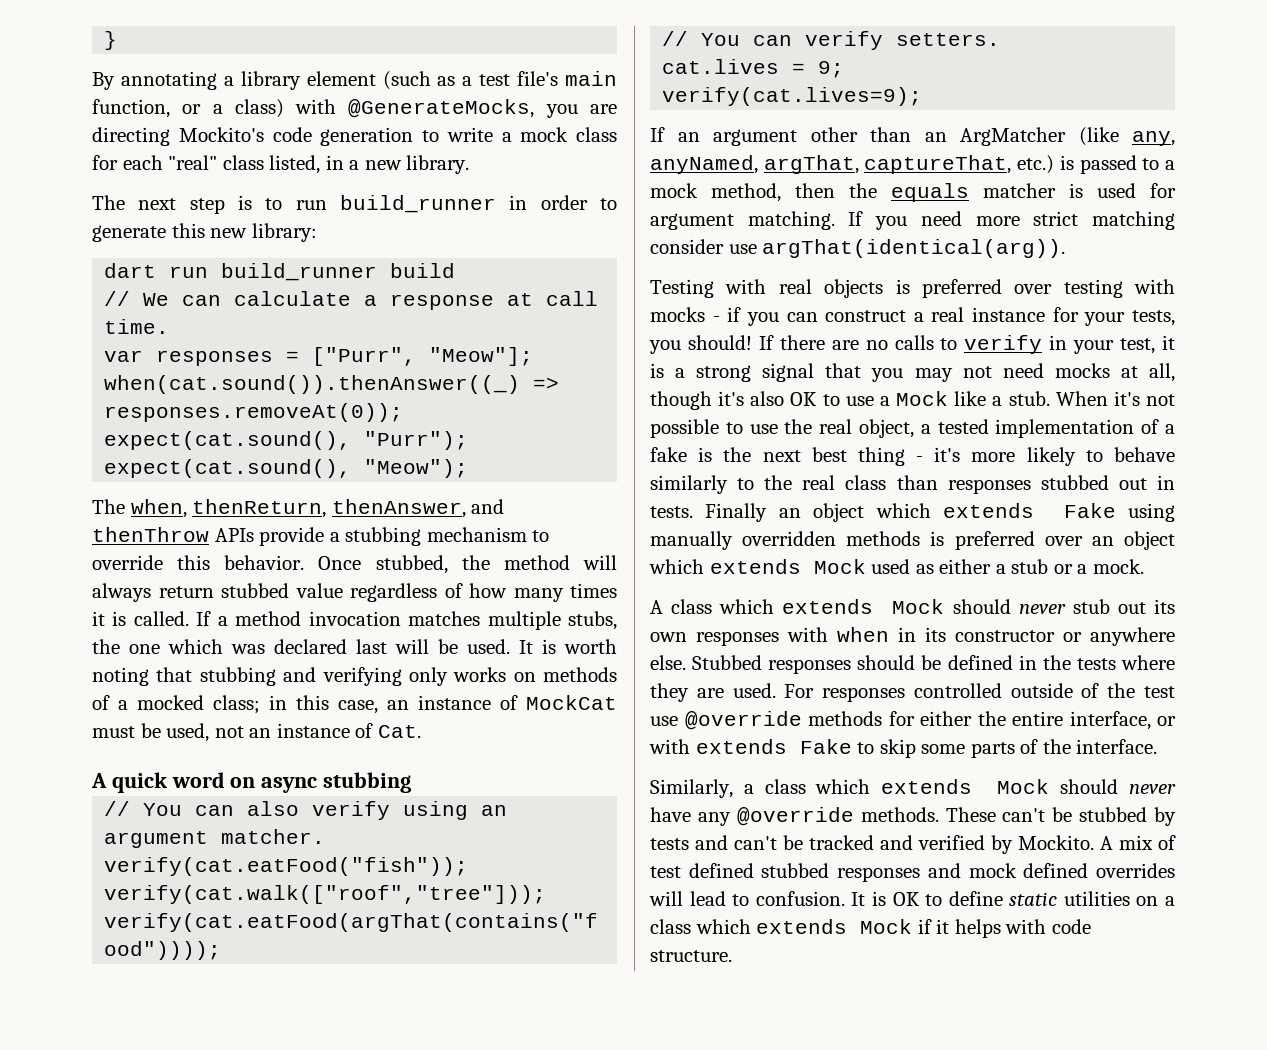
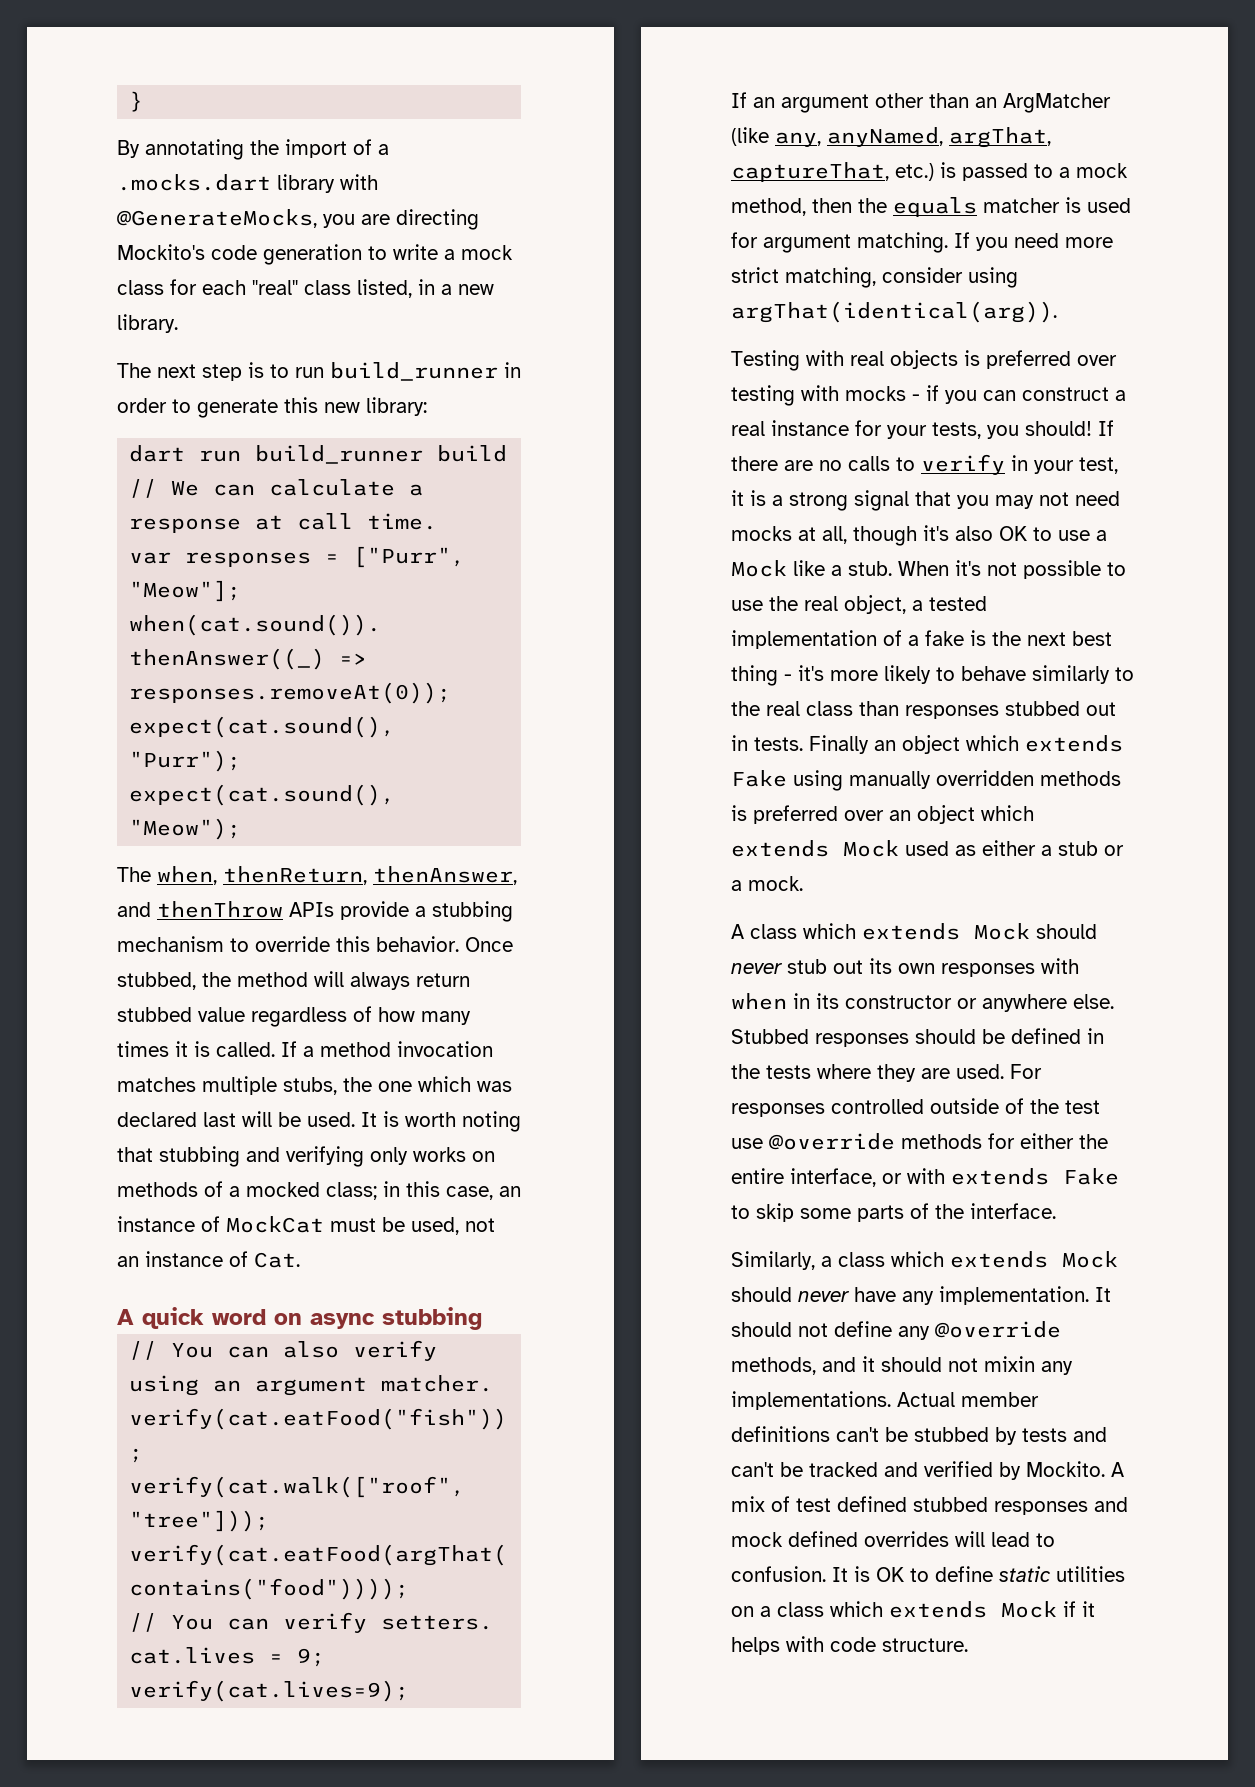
[223,71,617,90] [92,99,284,118] a library element (such as a test file's main function, or a class) -> [250,139,389,158] [117,174,335,193] the import of a .mocks.dart library
[1092,211,1175,230] [650,239,757,254] matching consider use -> [785,267,1018,288] matching, consider using
[736,807,996,826] @override methods. These -> [939,1286,1111,1305] [731,1321,1061,1340] [731,1356,1073,1375] [731,1391,1039,1410] [731,1426,830,1442] implementation. It should not define any @override methods, and it should not mixin any implementations. Actual member definitions

